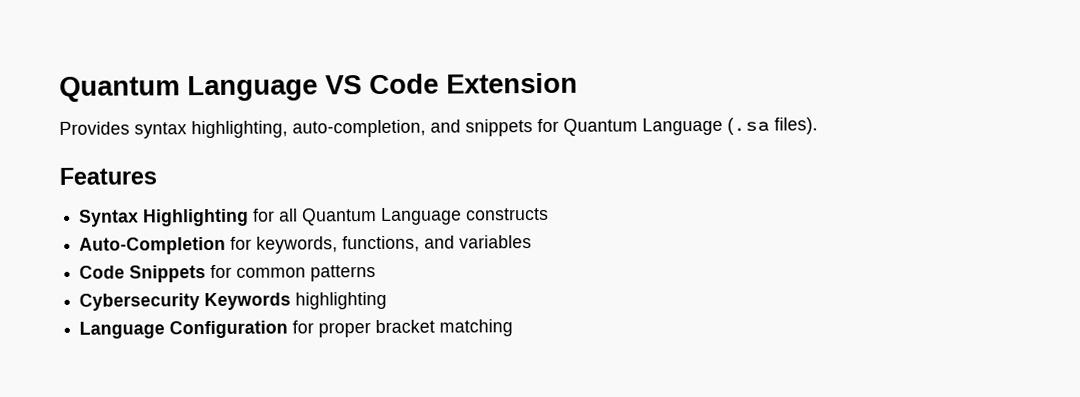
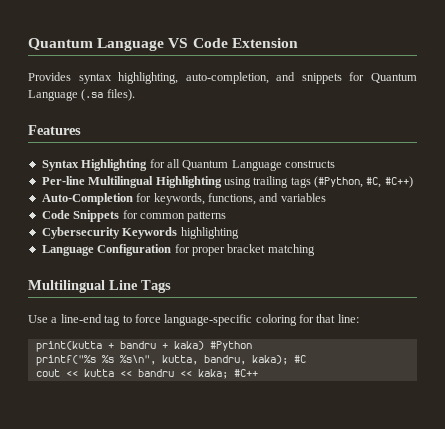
(550, 214) none -> [41,176,413,188] // Per-line Multilingual Highlighting using trailing tags (#Python, #C, #C++)
(514, 328) none -> [28,280,171,293] [28,314,359,326] [35,341,252,352] [35,355,306,366] [35,369,258,379] // Multilingual Line Tags // Use a line-end tag to force language-specific coloring for that line: // print(kutta + bandru + kaka) #Python // printf("%s %s %s\n", kutta, bandru, kaka); #C // cout << kutta << bandru << kaka; #C++

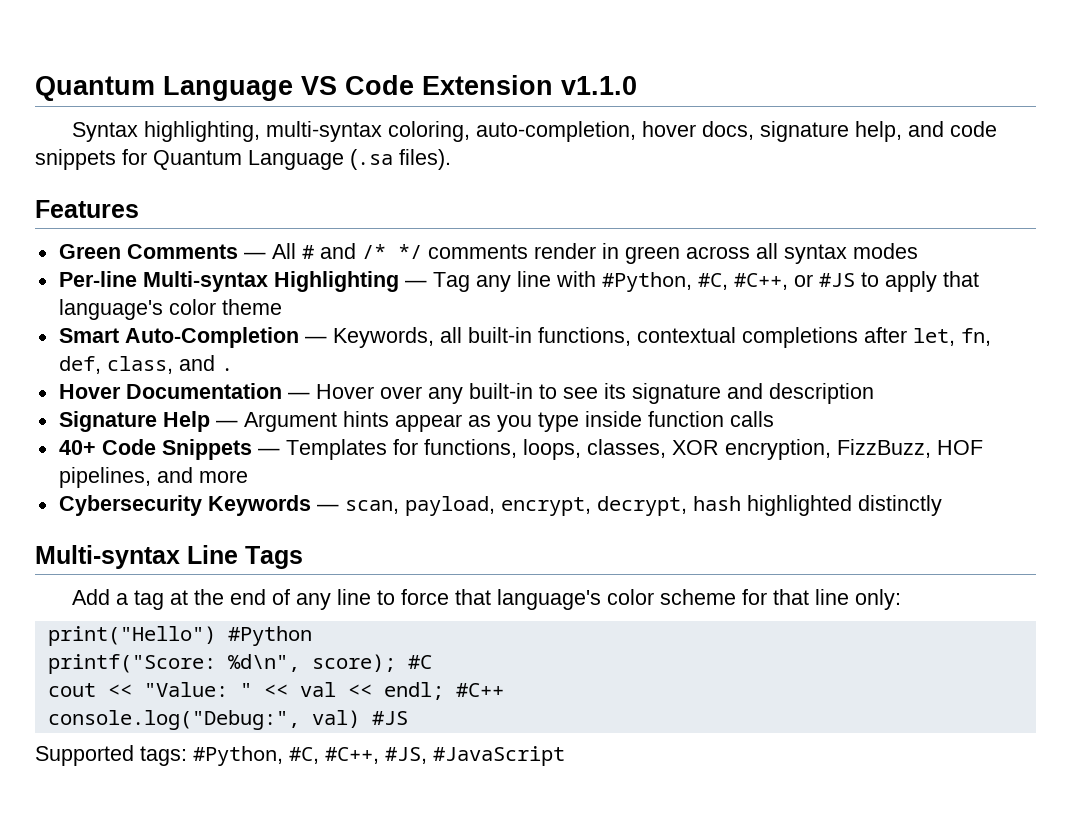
[28,72,296,84] // Provides syntax highlighting, auto-completion, and -> [561,76,637,95] [72,121,998,142] v1.1.0 // Syntax highlighting, multi-syntax coloring, auto-completion, hover docs, signature help, and code
[41,159,335,171] [41,176,413,188] [41,193,326,205] [41,210,227,222] [41,227,239,239] [41,244,315,256] [28,280,171,293] [28,314,359,326] [35,341,252,352] [35,355,306,366] [35,369,258,379] Syntax Highlighting for all Quantum Language constructs // Per-line Multilingual Highlighting using trailing tags (#Python, #C, #C++) // Auto-Completion for keywords, functions, and variables // Code Snippets for common patterns // Cybersecurity Keywords highlighting // Language Configuration for proper bracket matching // Multilingual Line Tags // Use a line-end tag to force language-specific coloring for that line: // print(kutta + bandru + kaka) #Python // printf("%s %s %s\n", kutta, bandru, kaka); #C // cout << kutta << bandru << kaka; #C++ -> [58,243,918,264] [58,271,979,292] [58,299,282,320] [58,327,991,348] [58,355,233,374] [58,383,874,404] [58,411,774,432] [58,439,983,460] [58,467,248,488] [58,495,942,516] [35,545,303,569] [72,589,902,610] [47,626,312,646] [47,654,432,674] [47,682,504,700] [47,710,408,730] [35,745,565,766] Green Comments — All # and /* */ comments render in green across all syntax modes // Per-line Multi-syntax Highlighting — Tag any line with #Python, #C, #C++, or #JS to apply that language's color theme // Smart Auto-Completion — Keywords, all built-in functions, contextual completions after let, fn, def, class, and . // Hover Documentation — Hover over any built-in to see its signature and description // Signature Help — Argument hints appear as you type inside function calls // 40+ Code Snippets — Templates for functions, loops, classes, XOR encryption, FizzBuzz, HOF pipelines, and more // Cybersecurity Keywords — scan, payload, encrypt, decrypt, hash highlighted distinctly // Multi-syntax Line Tags // Add a tag at the end of any line to force that language's color scheme for that line only: // print("Hello") #Python // printf("Score: %d\n", score); #C // cout << "Value: " << val << endl; #C++ // console.log("Debug:", val) #JS // Supported tags: #Python, #C, #C++, #JS, #JavaScript

